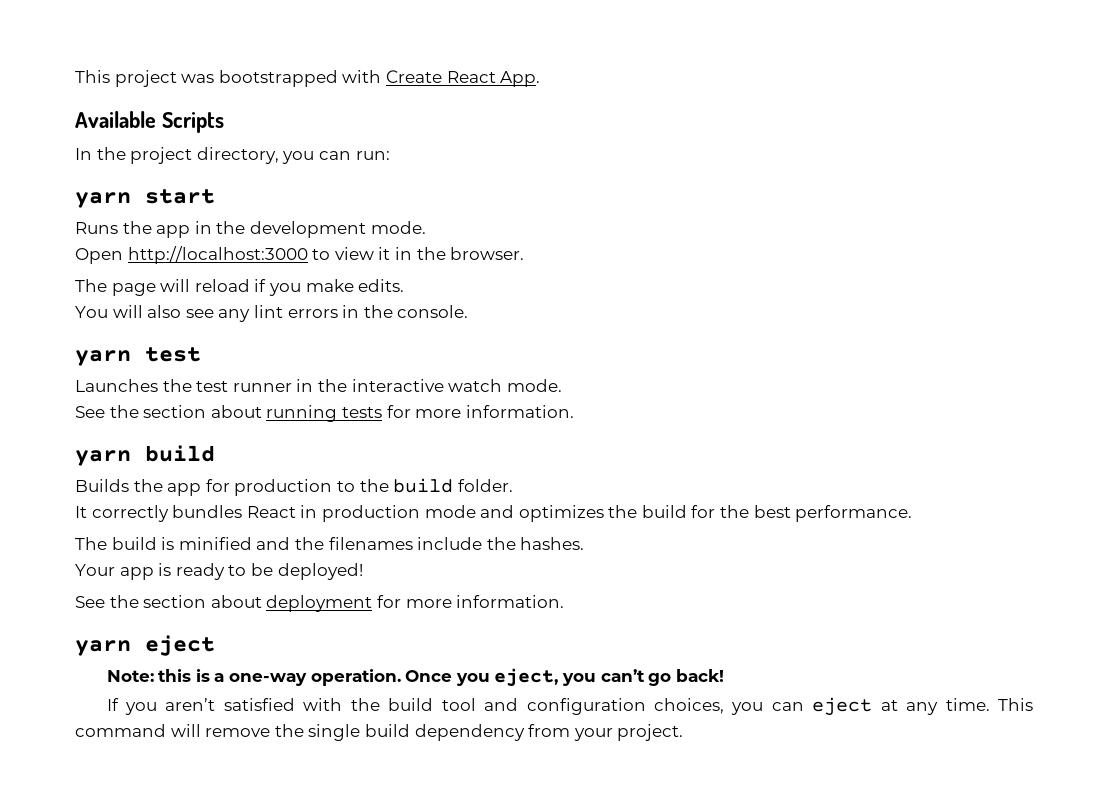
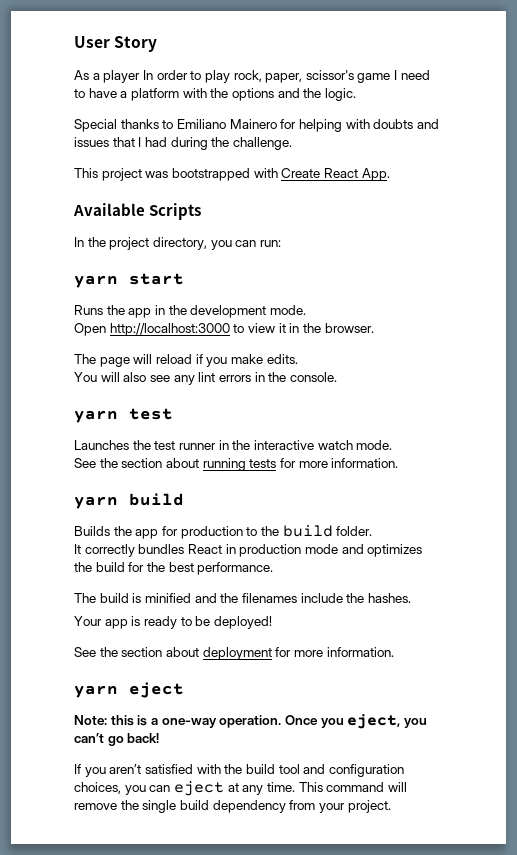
(75, 76) none -> [74,36,158,52] [74,70,430,83] [74,88,356,101] [74,119,439,132] [74,137,292,150] User Story // As a player In order to play rock, paper, scissor's game I need to have a platform with the options and the logic. // Special thanks to Emiliano Mainero for helping with doubts and issues that I had during the challenge. //

